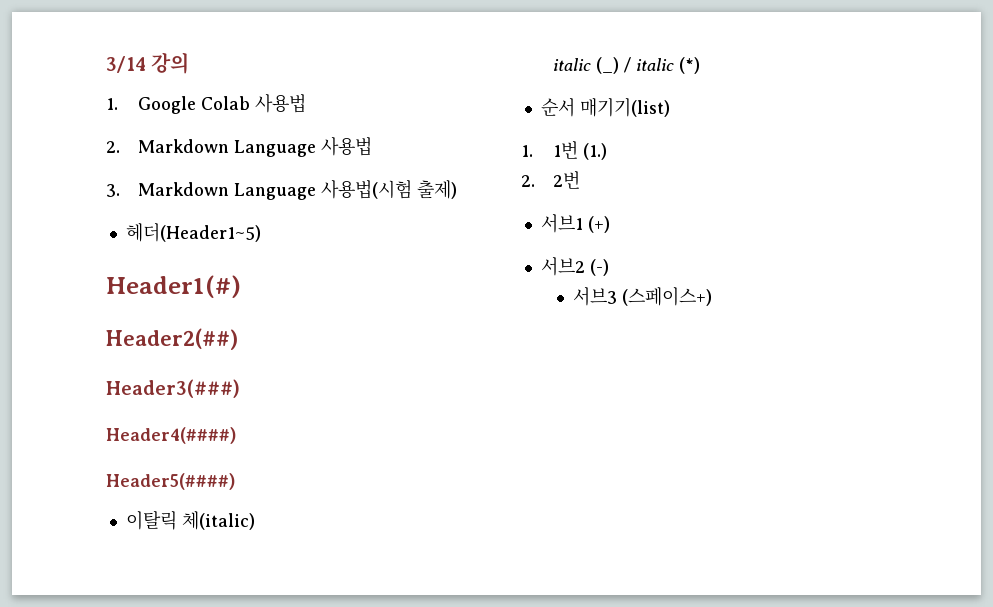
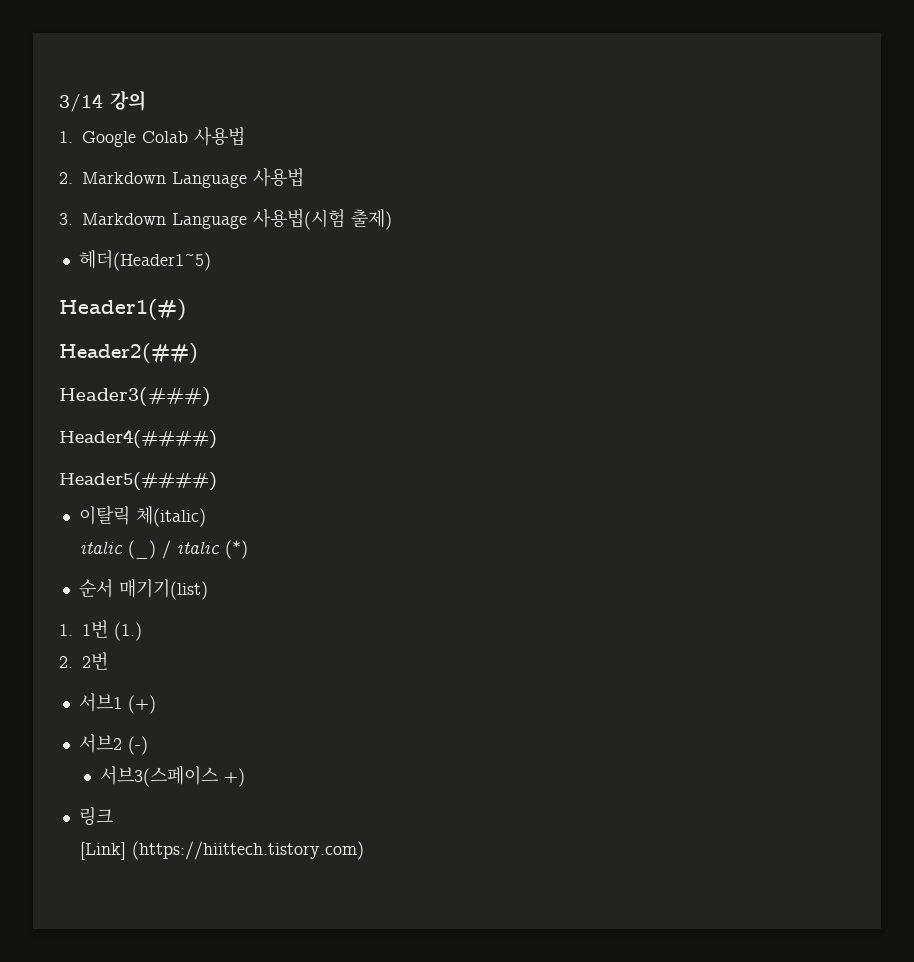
[572,287,712,306] 서브3 (스페이스+) -> [99,766,245,787] [78,807,113,826] [80,841,365,860] 서브3(스페이스 +) // 링크 // [Link] (https://hiittech.tistory.com)

